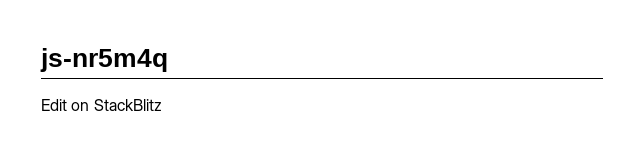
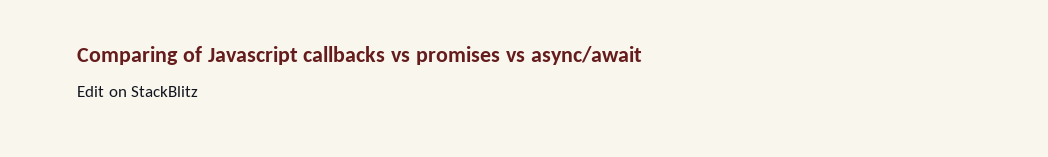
[40,48,168,72] js-nr5m4q -> [77,46,642,65] Comparing of Javascript callbacks vs promises vs async/await

